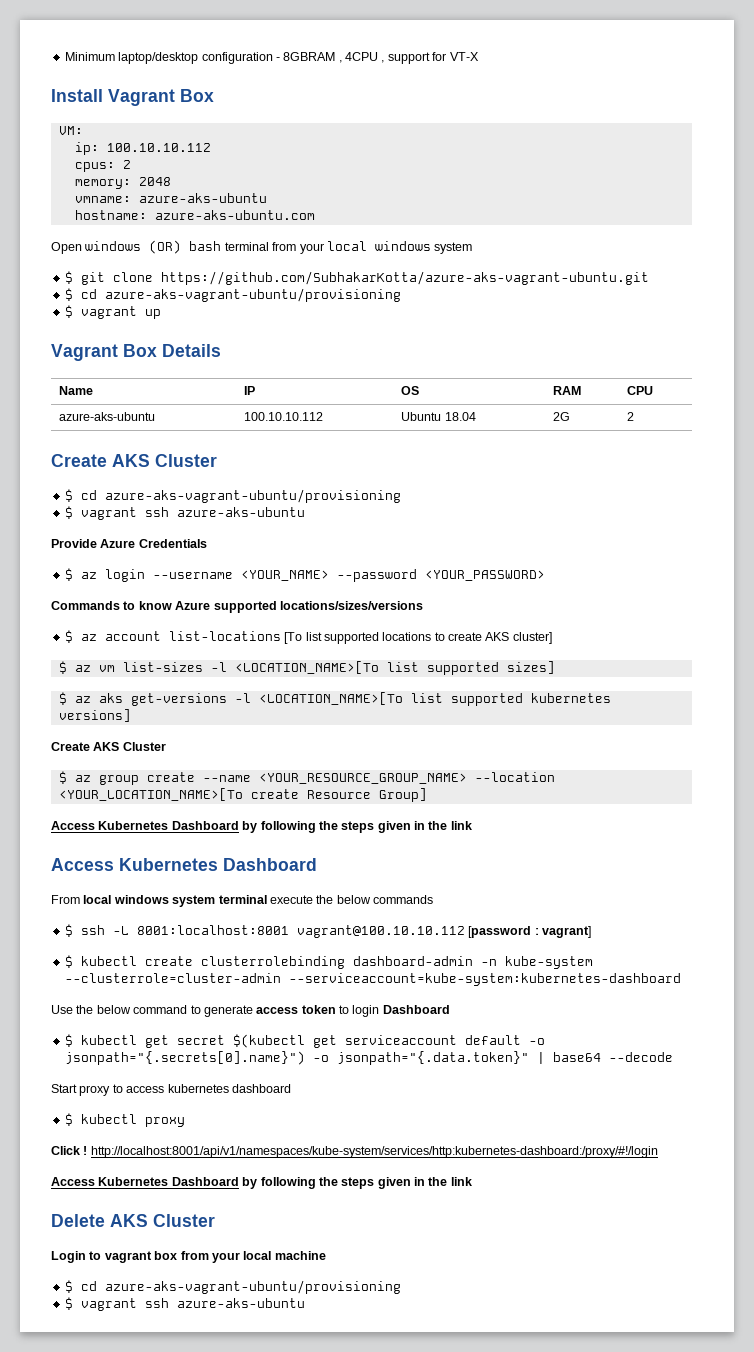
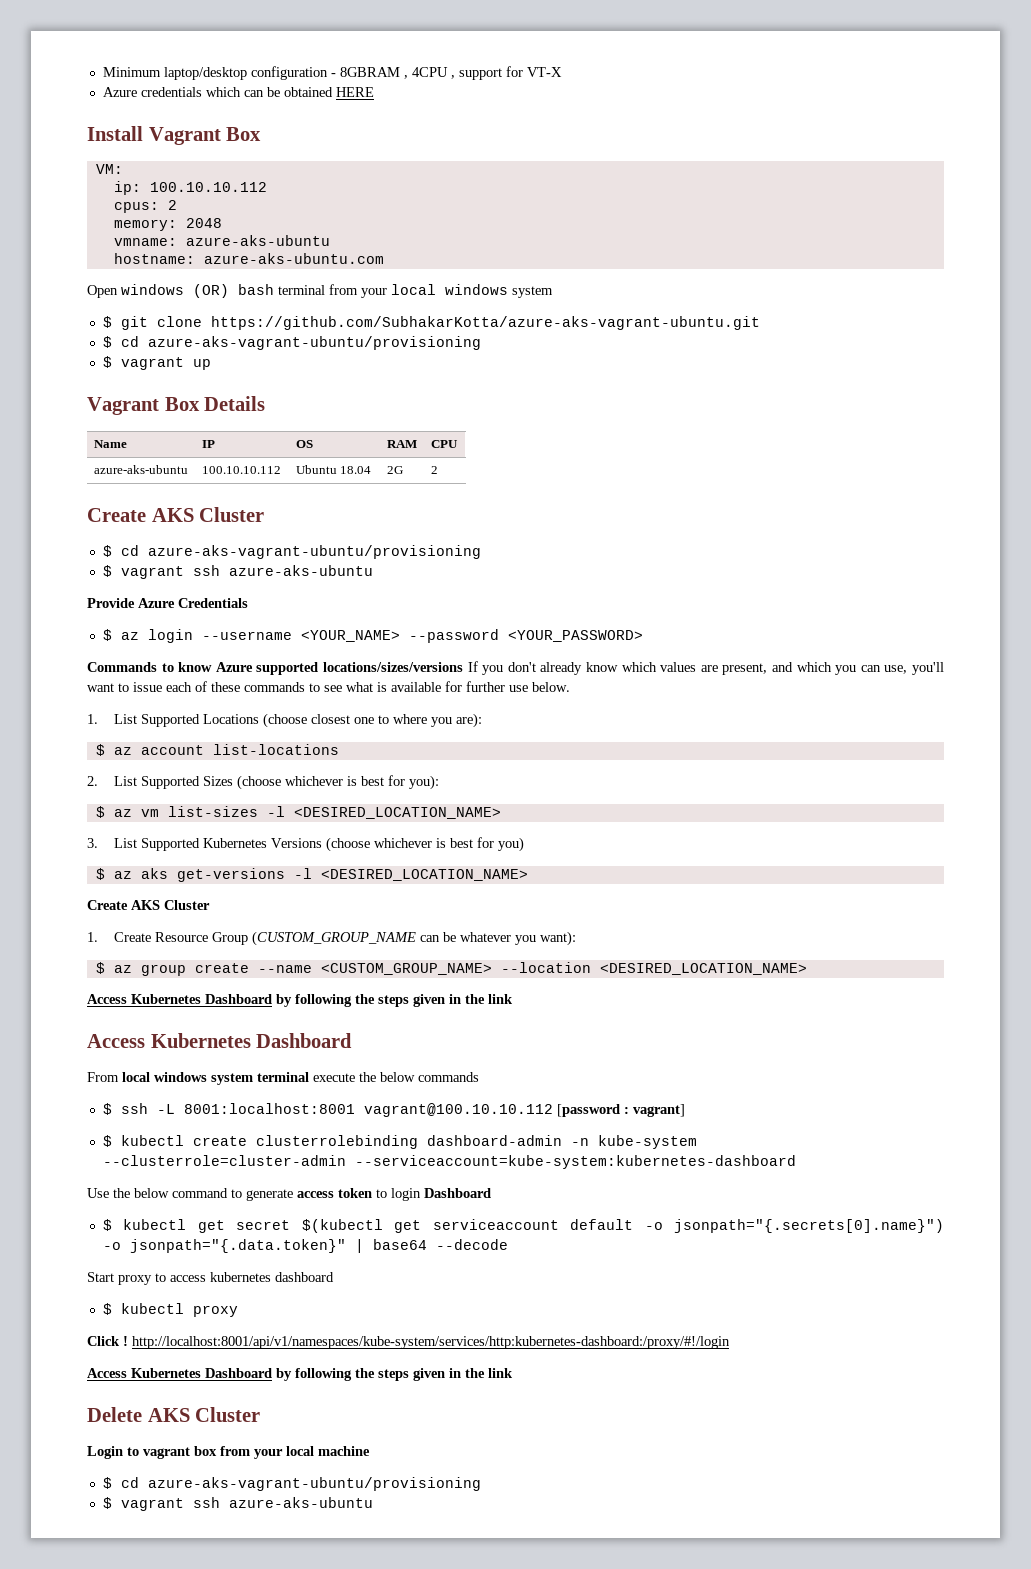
(479, 56) none -> [102,87,374,97] // Azure credentials which can be obtained HERE
[64,630,552,644] // $ az account list-locations [To list supported locations to create AKS cluster] -> [467,661,945,675] [87,681,570,692] [87,713,482,728] [95,744,339,756] [87,775,439,790] If you don't already know which values are present, and which you can use, you'll want to issue each of these commands to see what is available for further use below. // 1. List Supported Locations (choose closest one to where you are): // $ az account list-locations // 2. List Supported Sizes (choose whichever is best for you):
[234,661,555,675] <LOCATION_NAME>[To list supported sizes] -> [293,807,501,819] [87,837,524,852] <DESIRED_LOCATION_NAME> // 3. List Supported Kubernetes Versions (choose whichever is best for you)
[258,692,611,706] [58,709,131,722] [51,742,166,751] <LOCATION_NAME>[To list supported kubernetes versions] // Create AKS Cluster -> [320,869,528,881] [87,900,210,910] [87,931,576,946] <DESIRED_LOCATION_NAME> // Create AKS Cluster // 1. Create Resource Group (CUSTOM_GROUP_NAME can be whatever you want):
[258,772,555,784] [58,788,427,802] <YOUR_RESOURCE_GROUP_NAME> --location <YOUR_LOCATION_NAME>[To create Resource Group] -> [320,962,807,975] <CUSTOM_GROUP_NAME> --location <DESIRED_LOCATION_NAME>

